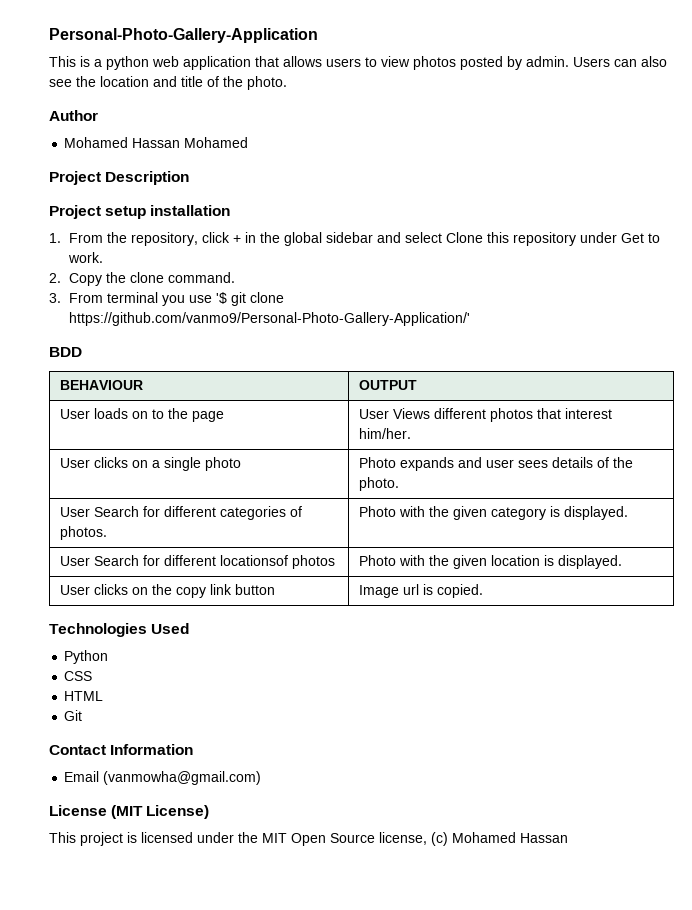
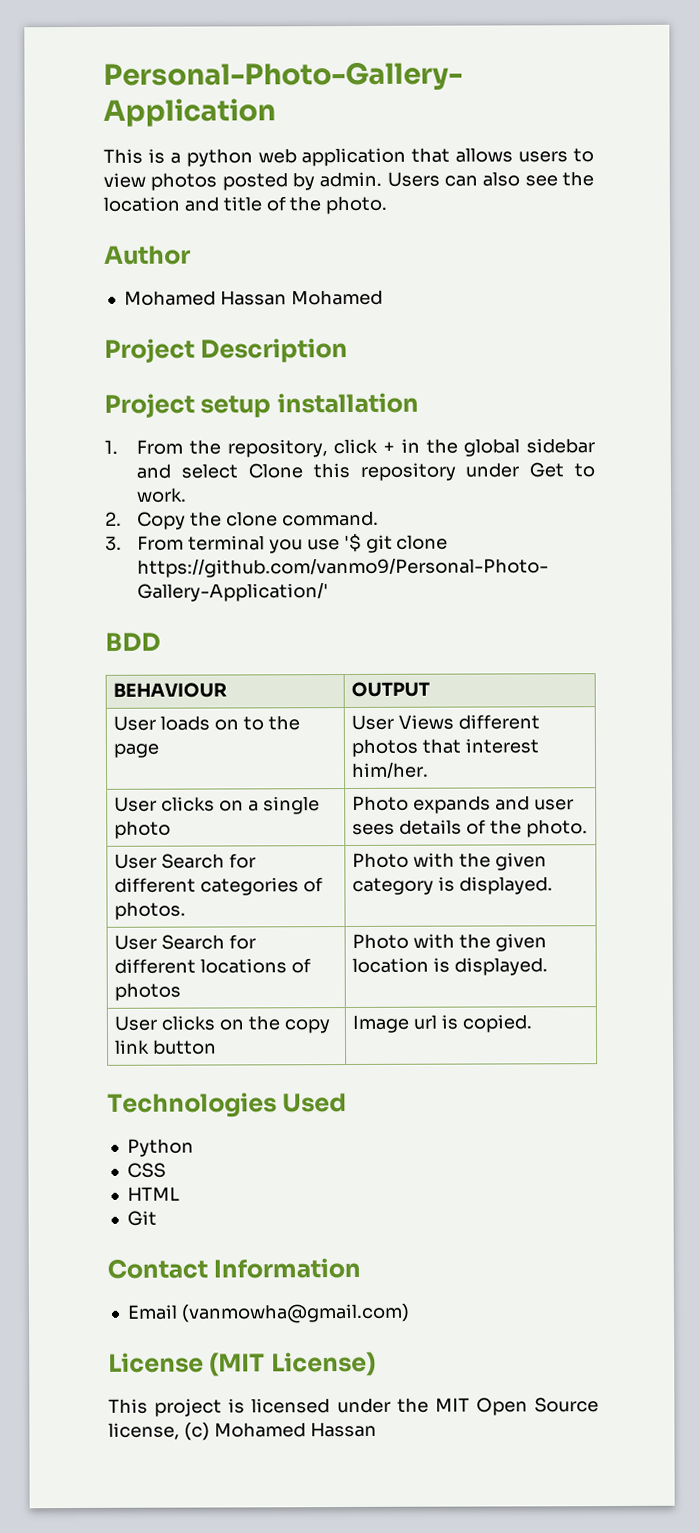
[219,555,288,566] locationsof -> [200,958,312,974] locations of

